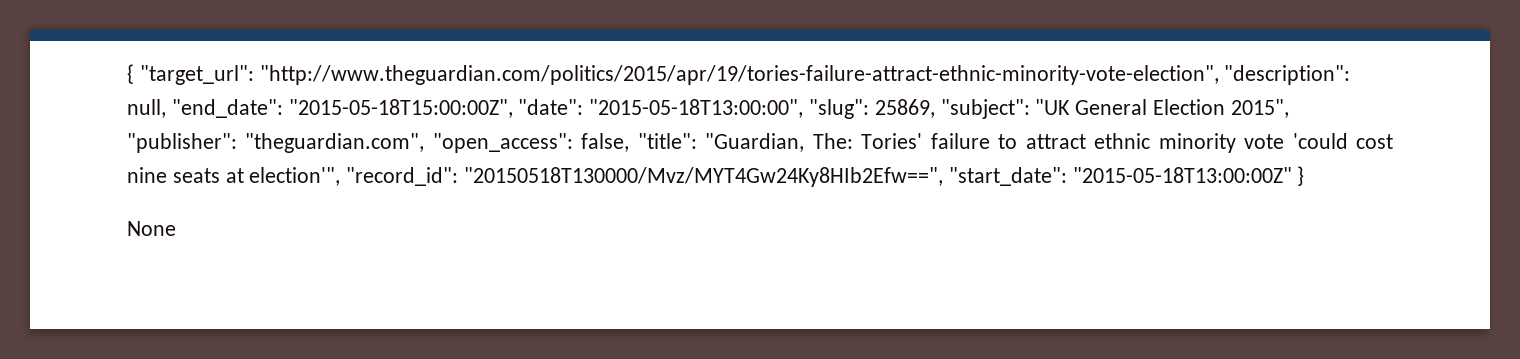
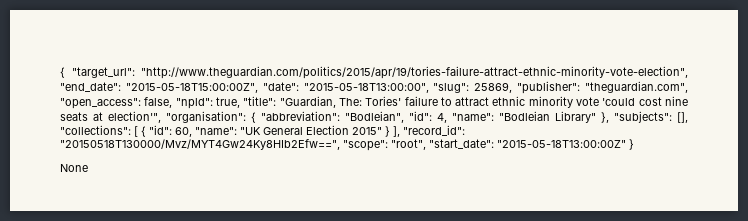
[1224,65,1351,85] [127,99,166,118] "description": null, -> (688, 72) none
[940,99,1289,119] "subject": "UK General Election 2015", -> (513, 87) none
(630, 142) none -> [175,97,240,109] "npld": true,
[346,167,944,187] "record_id": "20150518T130000/Mvz/MYT4Gw24Ky8HIb2Efw==", -> [166,111,688,123] [60,125,465,137] [60,139,426,151] "organisation": { "abbreviation": "Bodleian", "id": 4, "name": "Bodleian Library" }, "subjects": [], "collections": [ { "id": 60, "name": "UK General Election 2015" } ], "record_id": "20150518T130000/Mvz/MYT4Gw24Ky8HIb2Efw==", "scope": "root",

